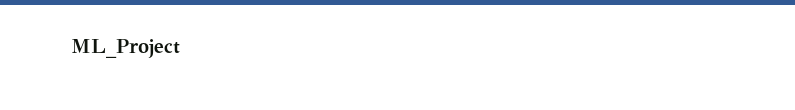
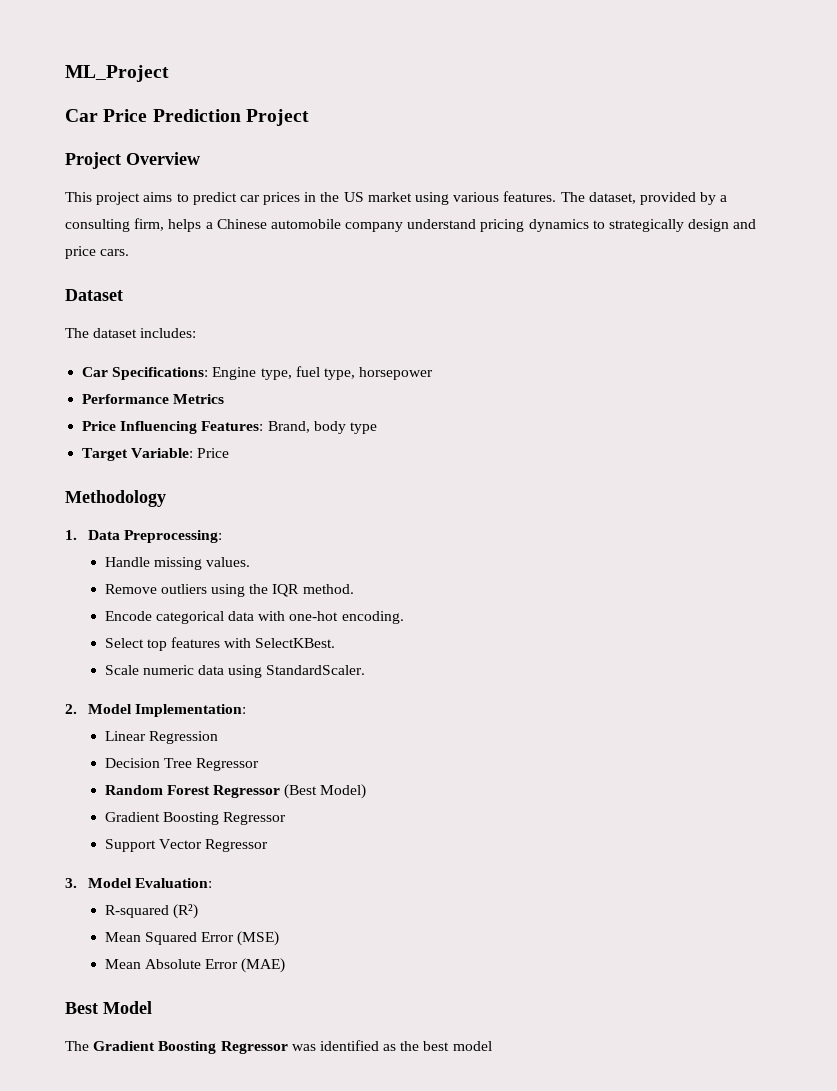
(180, 48) none -> [65,109,309,126] [65,152,200,169] [65,191,728,205] [65,218,757,232] [65,246,130,259] [65,289,123,301] [65,328,197,338] [82,366,434,380] [82,394,225,404] [82,421,377,434] [82,448,230,461] [65,490,166,507] [65,530,222,543] [104,557,251,570] [104,584,354,597] [104,611,404,624] [104,637,336,651] [104,665,366,678] [65,704,246,717] [104,731,218,744] [104,758,260,771] [104,784,367,799] [104,812,287,825] [104,839,269,852] [65,878,212,888] [104,904,198,919] [104,931,280,946] [104,958,286,973] [65,1001,152,1014] [65,1040,492,1054] // Car Price Prediction Project // Project Overview // This project aims to predict car prices in the US market using various features. The dataset, provided by a consulting firm, helps a Chinese automobile company understand pricing dynamics to strategically design and price cars. // Dataset // The dataset includes: // Car Specifications: Engine type, fuel type, horsepower // Performance Metrics // Price Influencing Features: Brand, body type // Target Variable: Price // Methodology // 1. Data Preprocessing: // Handle missing values. // Remove outliers using the IQR method. // Encode categorical data with one-hot encoding. // Select top features with SelectKBest. // Scale numeric data using StandardScaler. // 2. Model Implementation: // Linear Regression // Decision Tree Regressor // Random Forest Regressor (Best Model) // Gradient Boosting Regressor // Support Vector Regressor // 3. Model Evaluation: // R-squared (R²) // Mean Squared Error (MSE) // Mean Absolute Error (MAE) // Best Model // The Gradient Boosting Regressor was identified as the best model

